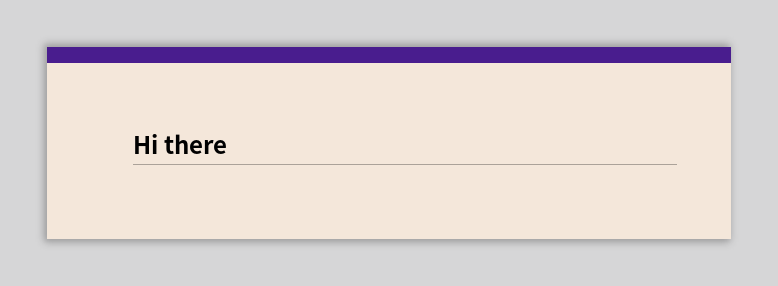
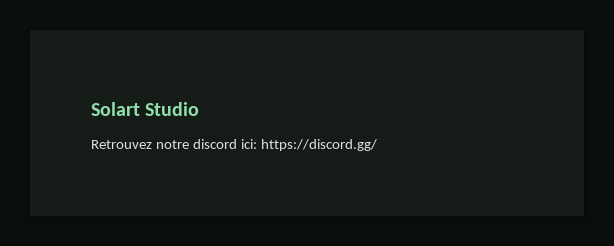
[133,134,228,154] Hi there -> [91,102,200,116] [91,139,377,151] Solart Studio // Retrouvez notre discord ici: https://discord.gg/

